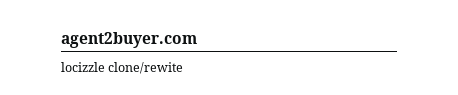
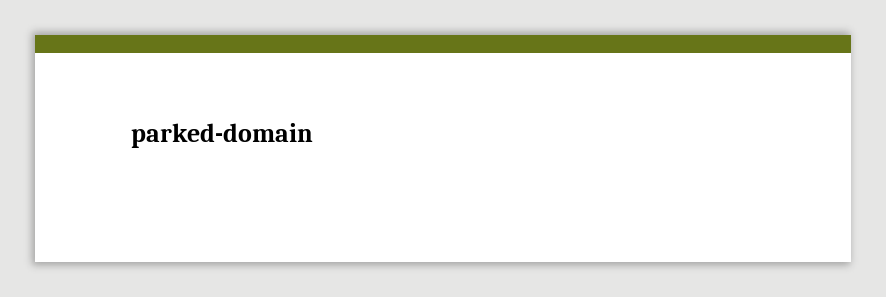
[61,32,197,48] [61,62,184,74] agent2buyer.com // locizzle clone/rewite -> [131,123,313,148] parked-domain

